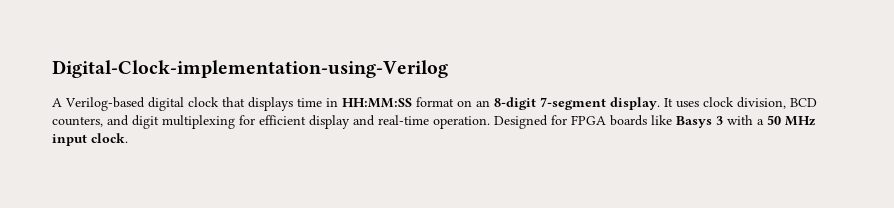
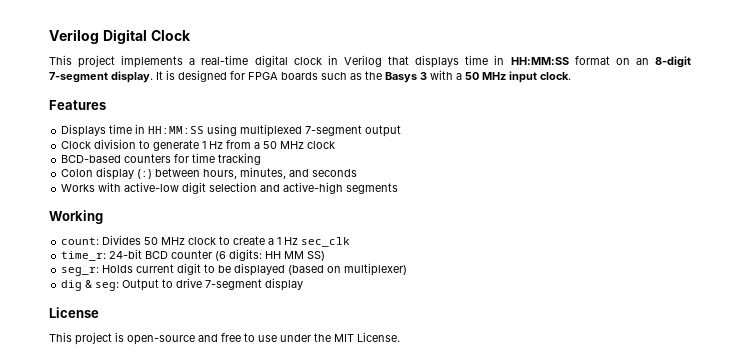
[52,60,448,78] [52,97,219,111] Digital-Clock-implementation-using-Verilog // A Verilog-based digital clock -> [49,29,191,44] [49,55,382,68] Verilog Digital Clock // This project implements a real-time digital clock in Verilog
[676,97,817,109] [52,115,672,129] uses clock division, BCD counters, and digit multiplexing for efficient display and real-time operation. Designed for FPGA boards like -> [166,70,382,82] is designed for FPGA boards such as the
(128, 138) none -> [49,100,106,110] [61,124,402,137] [61,139,336,151] [61,153,262,165] [61,167,358,180] [61,182,399,194] [49,210,103,224] [61,235,351,247] [61,249,326,261] [61,263,408,276] [61,278,304,291] [49,307,99,318] [49,332,400,345] // Features // Displays time in HH:MM:SS using multiplexed 7-segment output // Clock division to generate 1 Hz from a 50 MHz clock // BCD-based counters for time tracking // Colon display (:) between hours, minutes, and seconds // Works with active-low digit selection and active-high segments // Working // count: Divides 50 MHz clock to create a 1 Hz sec_clk // time_r: 24-bit BCD counter (6 digits: HH MM SS) // seg_r: Holds current digit to be displayed (based on multiplexer) // dig & seg: Output to drive 7-segment display // License // This project is open-source and free to use under the MIT License.

